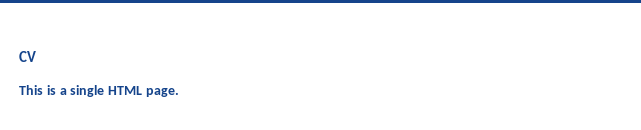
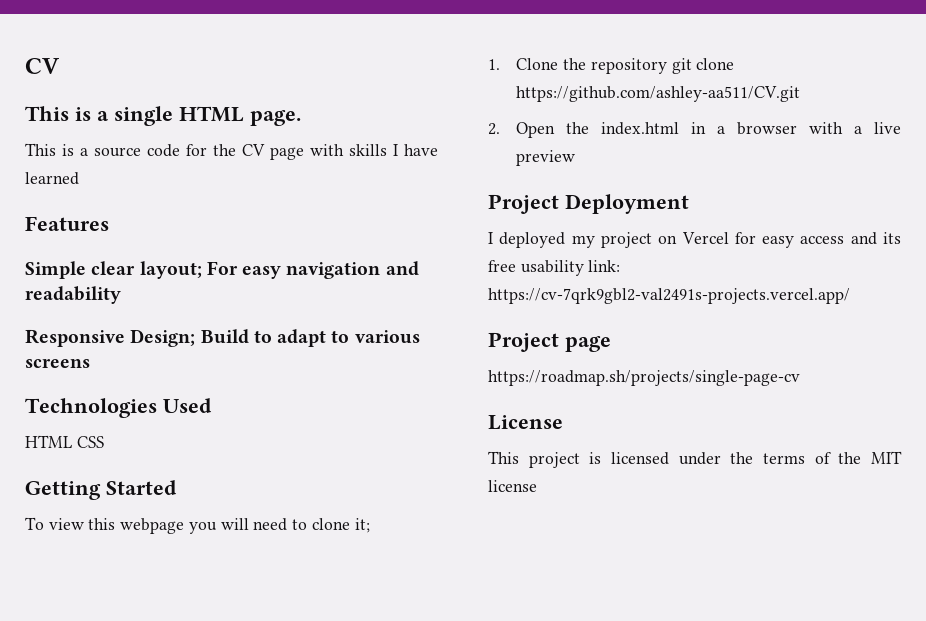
(179, 92) none -> [25,143,438,160] [25,172,79,185] [25,216,109,231] [25,261,419,279] [25,286,121,304] [25,329,420,347] [25,358,90,368] [25,398,212,418] [25,435,104,448] [25,480,177,500] [25,517,370,534] [488,58,735,74] [516,86,801,102] [488,122,902,138] [516,150,576,166] [488,194,689,214] [488,232,901,248] [488,260,621,276] [488,288,850,304] [488,332,611,352] [488,370,800,386] [488,415,563,430] [488,451,902,468] [488,480,537,492] // This is a source code for the CV page with skills I have learned // Features // Simple clear layout; For easy navigation and readability // Responsive Design; Build to adapt to various screens // Technologies Used // HTML CSS // Getting Started // To view this webpage you will need to clone it; // 1. Clone the repository git clone https://github.com/ashley-aa511/CV.git // 2. Open the index.html in a browser with a live preview // Project Deployment // I deployed my project on Vercel for easy access and its free usability link: https://cv-7qrk9gbl2-val2491s-projects.vercel.app/ // Project page // https://roadmap.sh/projects/single-page-cv // License // This project is licensed under the terms of the MIT license

